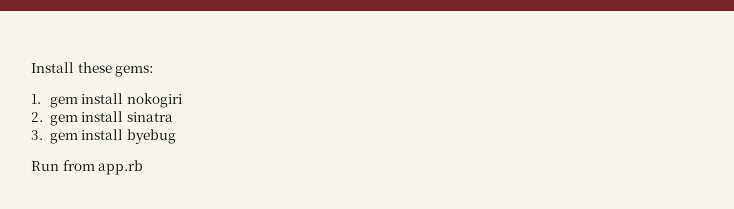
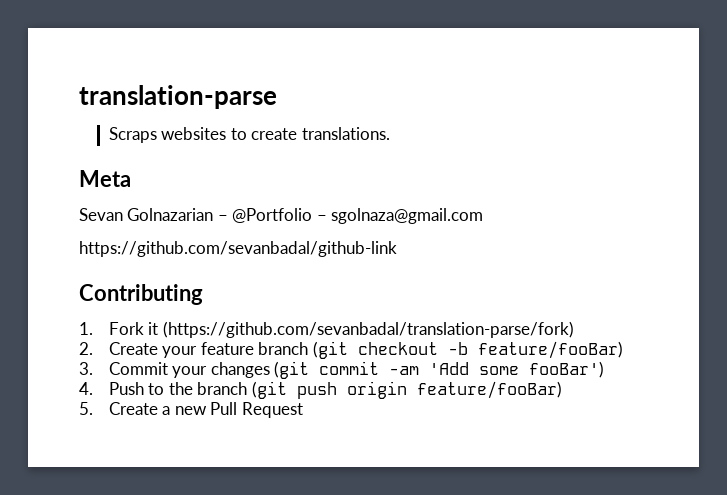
[31,62,154,77] [31,93,182,108] [31,111,174,126] [31,129,177,144] [31,160,144,175] Install these gems: // 1. gem install nokogiri // 2. gem install sinatra // 3. gem install byebug // Run from app.rb -> [79,85,277,109] [108,127,390,143] [79,170,131,187] [79,208,484,224] [79,241,397,257] [79,284,203,305] [79,321,574,338] [79,341,623,359] [79,361,605,379] [79,381,562,399] [79,402,303,418] translation-parse // Scraps websites to create translations. // Meta // Sevan Golnazarian – @Portfolio – sgolnaza@gmail.com // https://github.com/sevanbadal/github-link // Contributing // 1. Fork it (https://github.com/sevanbadal/translation-parse/fork) // 2. Create your feature branch (git checkout -b feature/fooBar) // 3. Commit your changes (git commit -am 'Add some fooBar') // 4. Push to the branch (git push origin feature/fooBar) // 5. Create a new Pull Request

